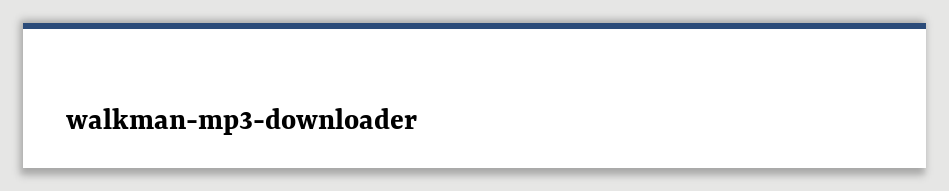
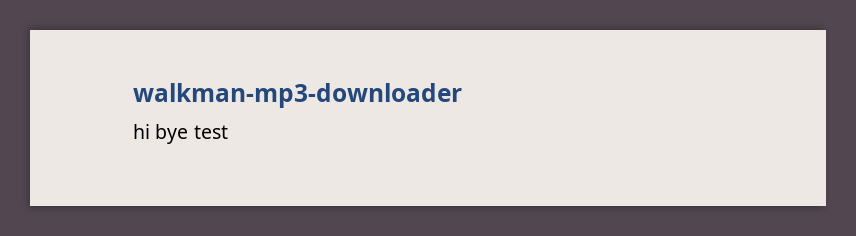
(417, 121) none -> [133,124,228,144] // hi bye test

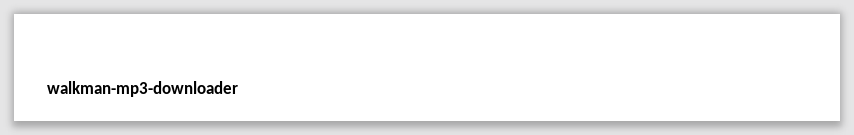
[133,124,228,144] // hi bye test -> (238, 89) none

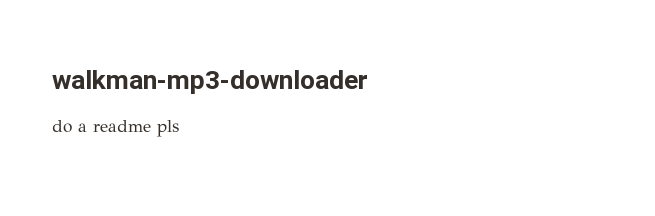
(238, 89) none -> [52,120,179,137] // do a readme pls

